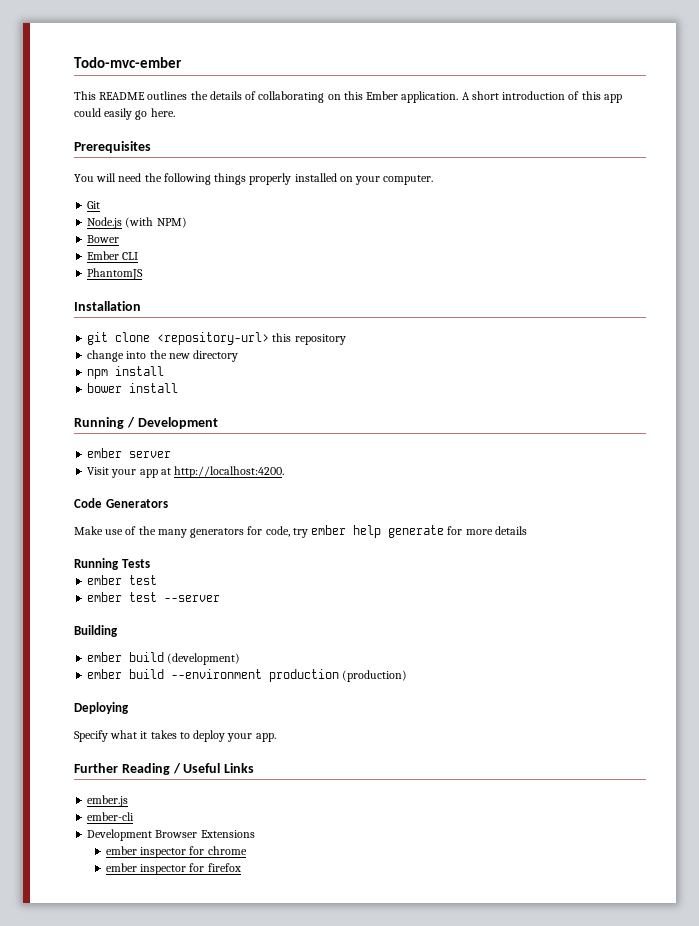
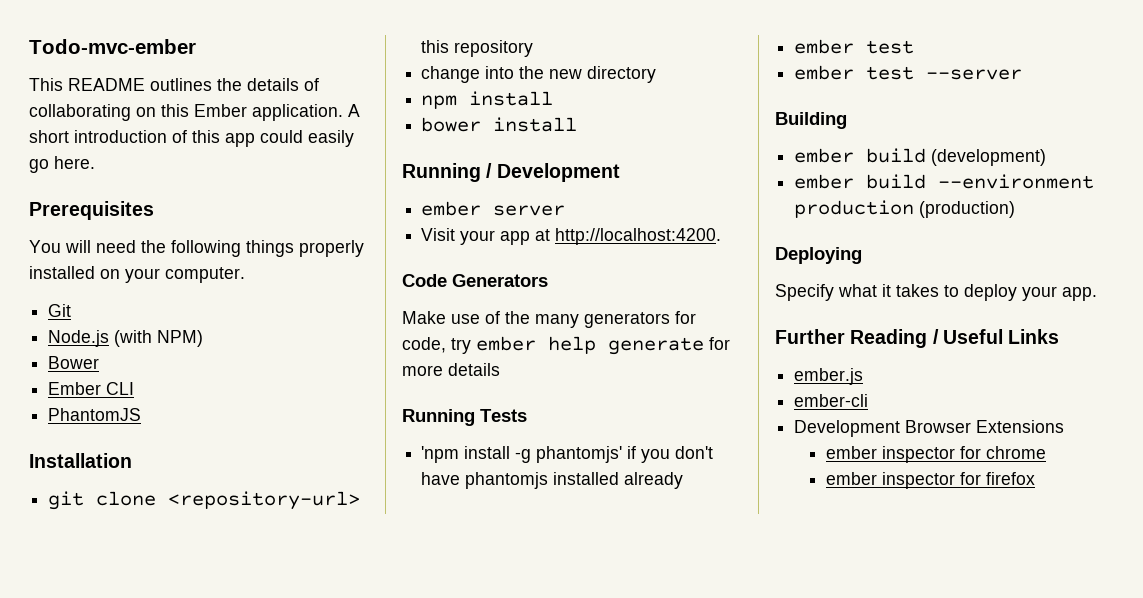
(150, 563) none -> [421,446,714,463] [421,472,684,489] // 'npm install -g phantomjs' if you don't have phantomjs installed already

